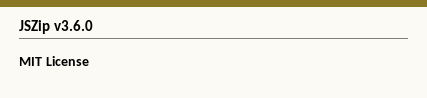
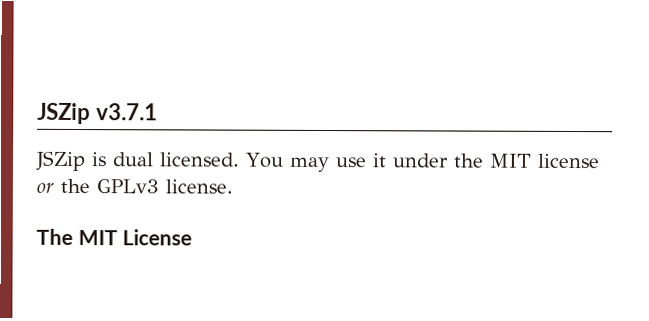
[19,20,93,34] JSZip v3.6.0 // -> [37,102,158,125] [35,150,600,173] [36,178,233,194] [36,228,73,245] JSZip v3.7.1 // JSZip is dual licensed. You may use it under the MIT license or the GPLv3 license. // The

